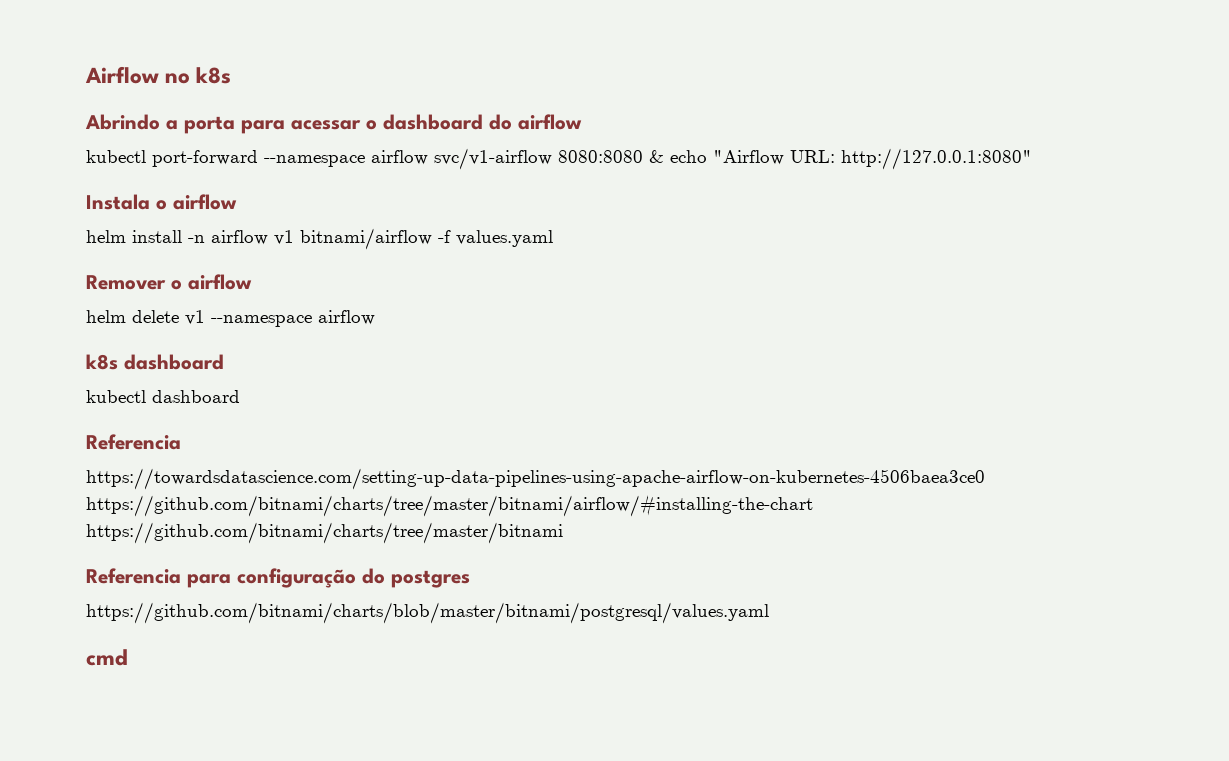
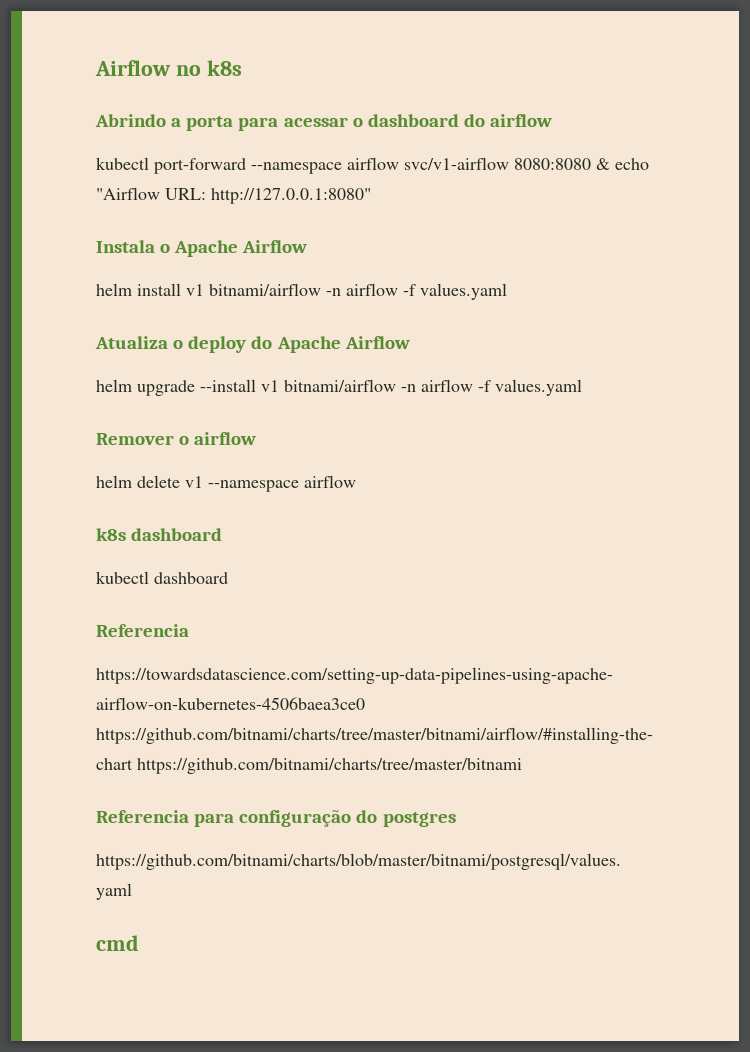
[173,194,237,210] airflow -> [174,240,308,257] Apache Airflow
[188,228,432,250] -n airflow v1 bitnami/airflow -> [186,283,507,300] [95,336,410,353] [96,379,473,396] v1 bitnami/airflow -n airflow -f values.yaml // Atualiza o deploy do Apache Airflow // helm upgrade --install v1 bitnami/airflow -n airflow

